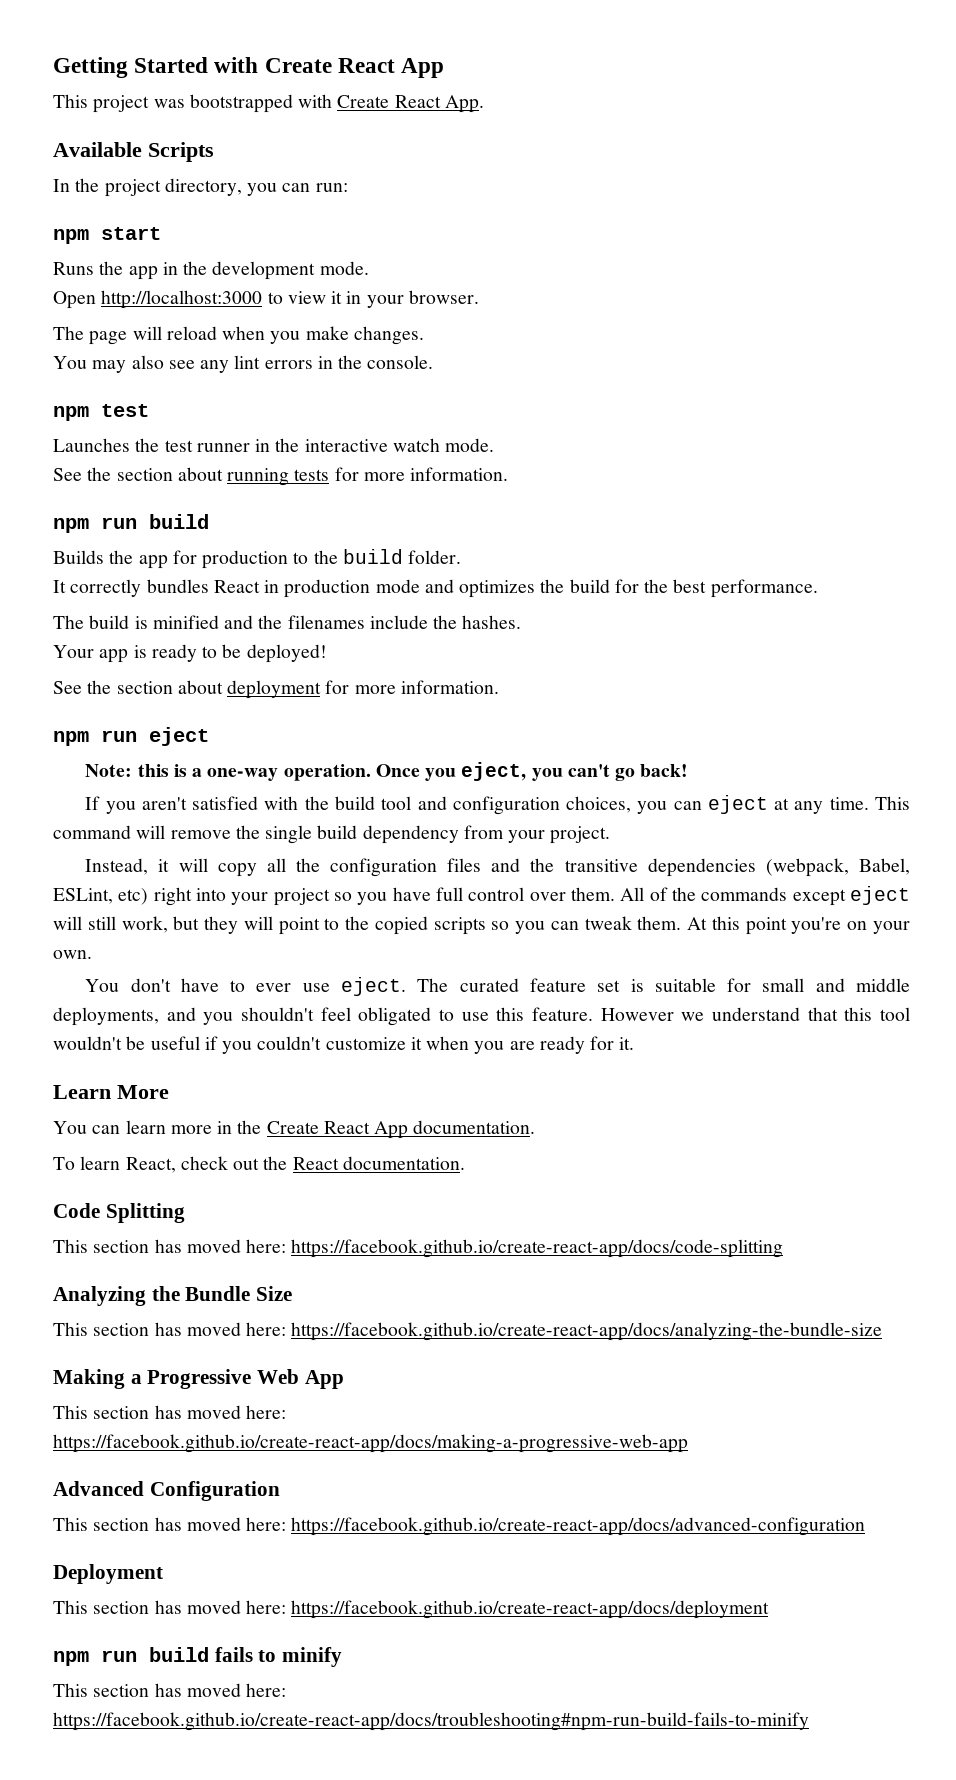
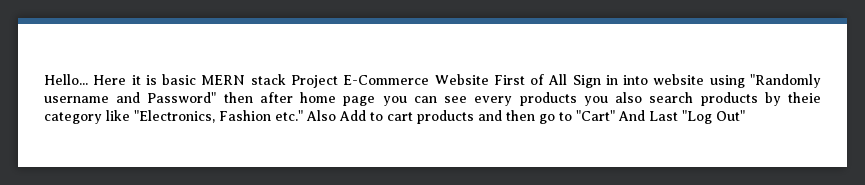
[53,57,445,78] [53,94,484,113] [53,142,214,162] [53,178,348,197] [53,227,161,244] [53,261,369,280] [53,290,479,309] [53,326,424,345] [53,355,434,373] [53,404,149,421] [53,438,495,452] [53,467,509,486] [53,514,209,533] [53,549,462,569] [53,579,818,598] [53,615,522,629] [53,644,327,663] [53,680,499,699] [53,727,209,746] [85,762,689,781] [85,795,911,815] [53,825,611,844] [85,858,910,877] [53,886,911,906] [53,916,911,935] [53,950,92,959] [85,977,910,996] [53,1007,910,1026] [53,1036,635,1054] [53,1085,169,1099] [53,1120,536,1139] [53,1156,465,1173] [53,1203,185,1223] [53,1239,784,1258] [53,1286,293,1306] [53,1322,883,1341] [53,1369,344,1389] [53,1405,287,1419] [53,1434,688,1453] [53,1481,280,1501] [53,1517,866,1536] [53,1564,163,1584] [53,1600,770,1619] [53,1647,343,1667] [53,1683,287,1697] [53,1712,809,1731] Getting Started with Create React App // This project was bootstrapped with Create React App. // Available Scripts // In the project directory, you can run: // npm start // Runs the app in the development mode. // Open http://localhost:3000 to view it in your browser. // The page will reload when you make changes. // You may also see any lint errors in the console. // npm test // Launches the test runner in the interactive watch mode. // See the section about running tests for more information. // npm run build // Builds the app for production to the build folder. // It correctly bundles React in production mode and optimizes the build for the best performance. // The build is minified and the filenames include the hashes. // Your app is ready to be deployed! // See the section about deployment for more information. // npm run eject // Note: this is a one-way operation. Once you eject, you can't go back! // If you aren't satisfied with the build tool and configuration choices, you can eject at any time. This command will remove the single build dependency from your project. // Instead, it will copy all the configuration files and the transitive dependencies (webpack, Babel, ESLint, etc) right into your project so you have full control over them. All of the commands except eject will still work, but they will point to the copied scripts so you can tweak them. At this point you're on your own. // You don't have to ever use eject. The curated feature set is suitable for small and middle deployments, and you shouldn't feel obligated to use this feature. However we understand that this tool wouldn't be useful if you couldn't customize it when you are ready for it. // Learn More // You can learn more in the Create React App documentation. // To learn React, check out the React documentation. // Code Splitting // This section has moved here: https://facebook.github.io/create-react-app/docs/code-splitting // Analyzing the Bundle Size // This section has moved here: https://facebook.github.io/create-react-app/docs/analyzing-the-bundle-size // Making a Progressive Web App // This section has moved here: https://facebook.github.io/create-react-app/docs/making-a-progressive-web-app // Advanced Configuration // This section has moved here: https://facebook.github.io/create-react-app/docs/advanced-configuration // Deployment // This section has moved here: https://facebook.github.io/create-react-app/docs/deployment // npm run build fails to minify // This section has moved here: https://facebook.github.io/create-react-app/docs/troubleshooting#npm-run-build-fails-to-minify -> [44,74,822,88] [44,92,822,106] [44,110,745,124] Hello... Here it is basic MERN stack Project E-Commerce Website First of All Sign in into website using "Randomly username and Password" then after home page you can see every products you also search products by theie category like "Electronics, Fashion etc." Also Add to cart products and then go to "Cart" And Last "Log Out"

